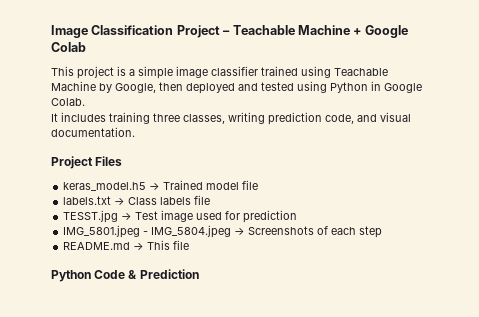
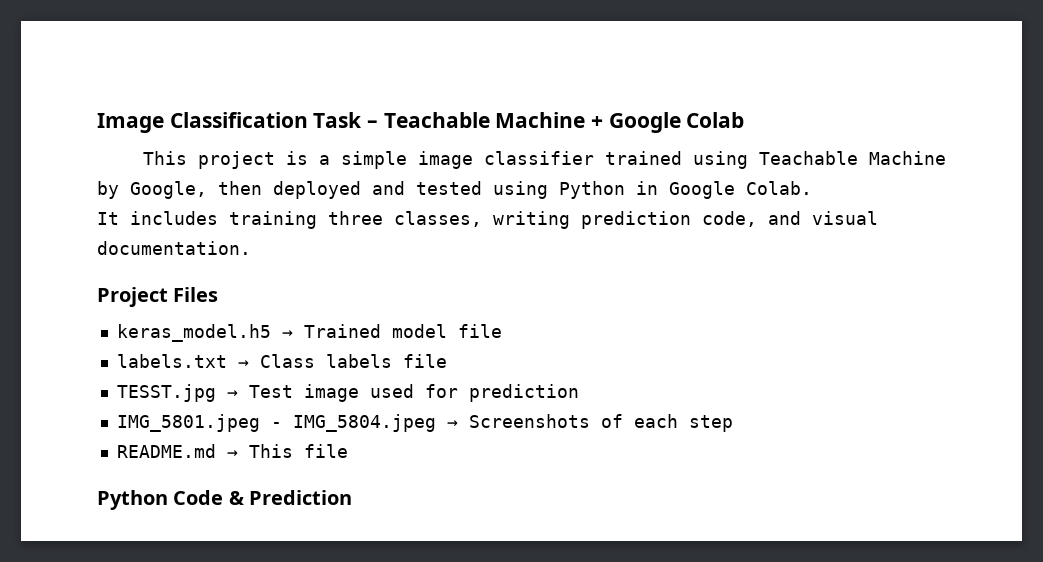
[176,25,220,38] Project -> [313,112,363,128] Task

